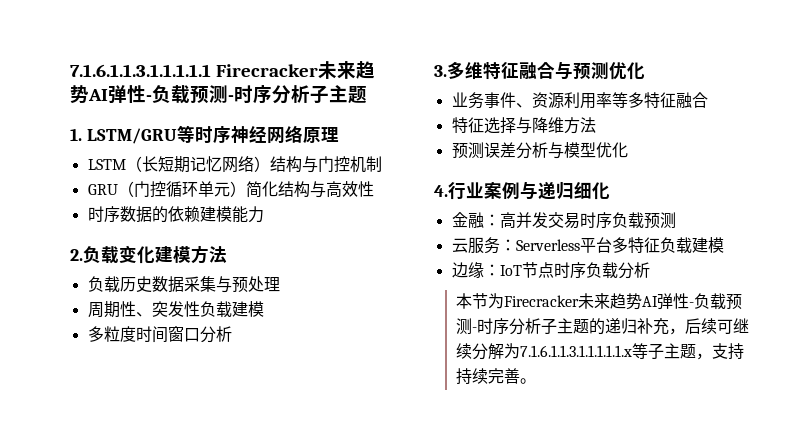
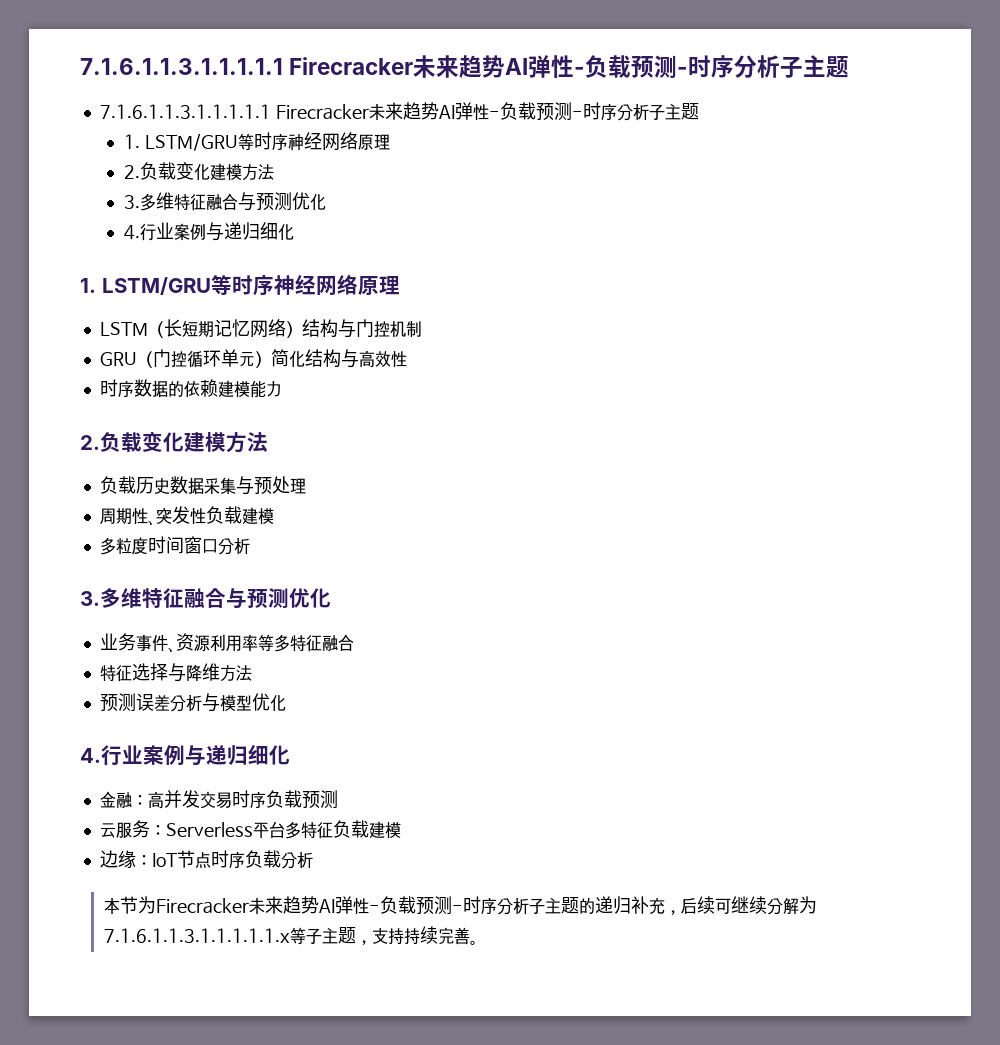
(367, 95) none -> [99,102,699,121] [123,132,390,151] [123,162,274,181] [123,192,326,211] [123,222,294,241] // 7.1.6.1.1.3.1.1.1.1.1 Firecracker未来趋势AI弹性-负载预测-时序分析子主题 // 1. LSTM/GRU等时序神经网络原理 // 2.负载变化建模方法 // 3.多维特征融合与预测优化 // 4.行业案例与递归细化

